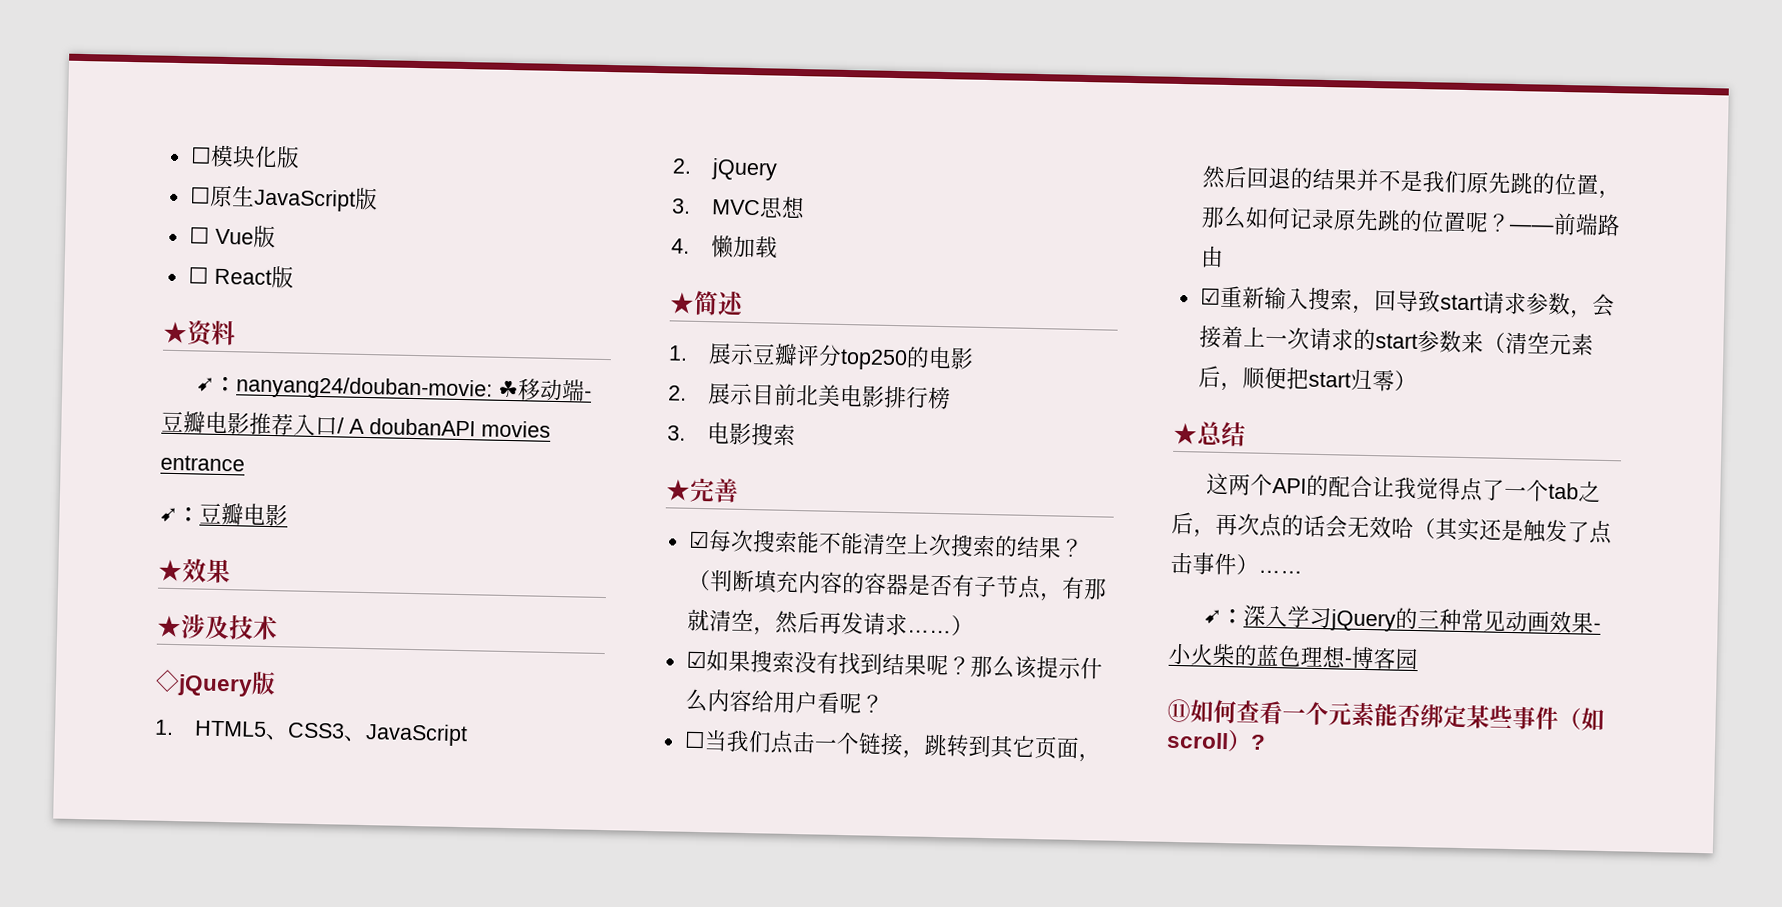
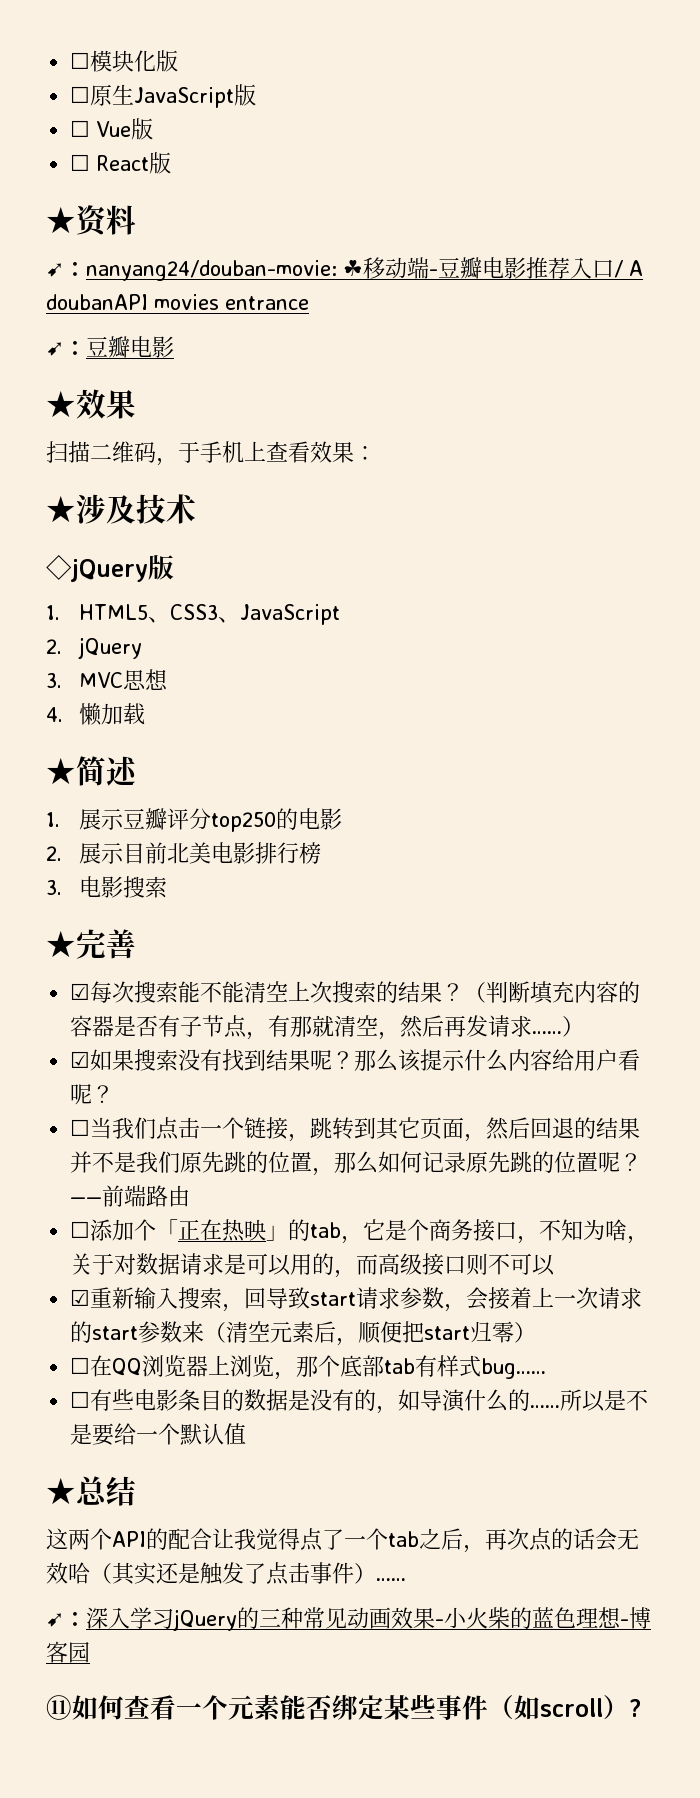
(231, 571) none -> [46,441,376,466] // 扫描二维码，于手机上查看效果：
(1224, 256) none -> [70,1219,650,1244] [70,1253,556,1278] // ☐添加个「正在热映」的tab，它是个商务接口，不知为啥，关于对数据请求是可以用的，而高级接口则不可以
(1417, 381) none -> [70,1355,547,1380] [70,1389,649,1414] [70,1423,247,1446] // ☐在QQ浏览器上浏览，那个底部tab有样式bug…… // ☐有些电影条目的数据是没有的，如导演什么的……所以是不是要给一个默认值

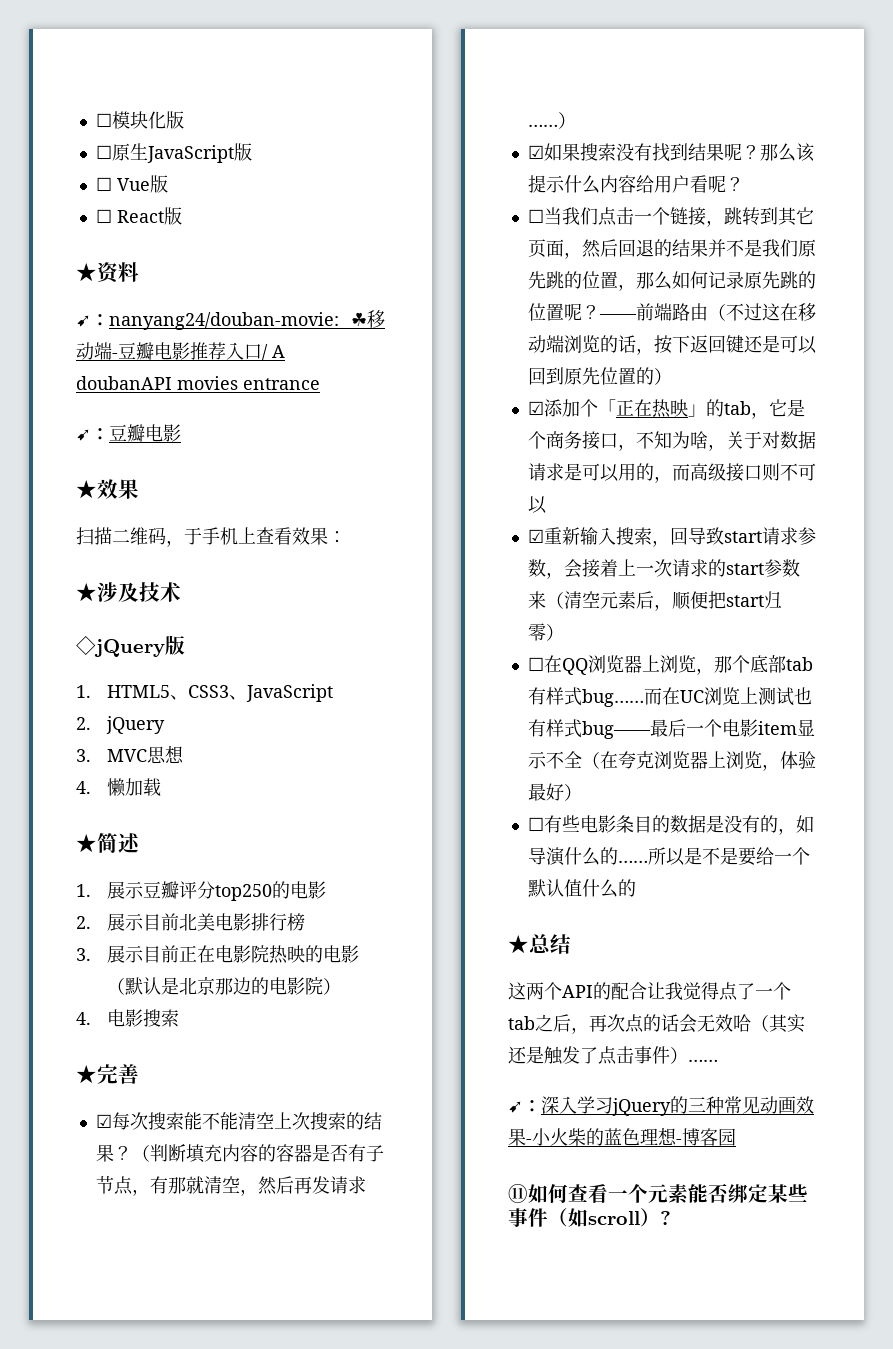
(62, 887) none -> [107,945,360,964] [107,977,342,995] [76,1012,91,1025] 展示目前正在电影院热映的电影（默认是北京那边的电影院） // 4.
[70,1221,91,1238] // ☐ -> [707,303,816,321] [527,335,817,355] [527,367,672,385] [527,401,544,415] （不过这在移动端浏览的话，按下返回键还是可以回到原先位置的） // ☑
(547, 1368) none -> [643,687,812,706] [527,719,815,739] [527,751,816,771] [527,783,582,801] 而在UC浏览上测试也有样式bug——最后一个电影item显示不全（在夸克浏览器上浏览，体验最好）
(247, 1434) none -> [581,879,636,898] 什么的

